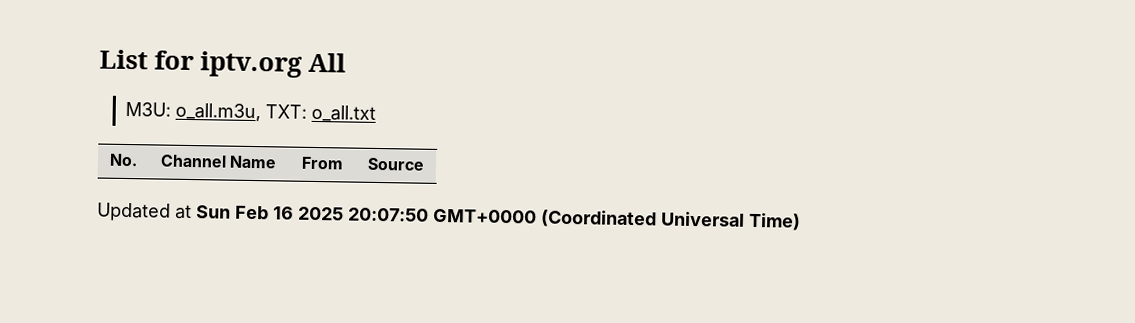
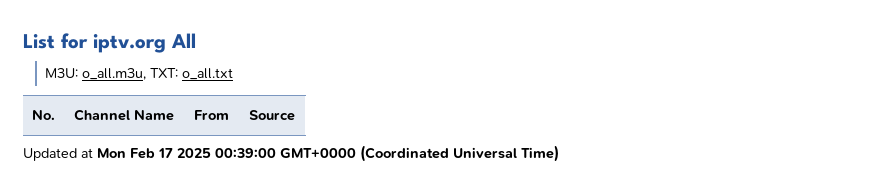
[196,205,429,222] Sun Feb 16 2025 20:07:50 -> [97,148,276,159] Mon Feb 17 2025 00:39:00

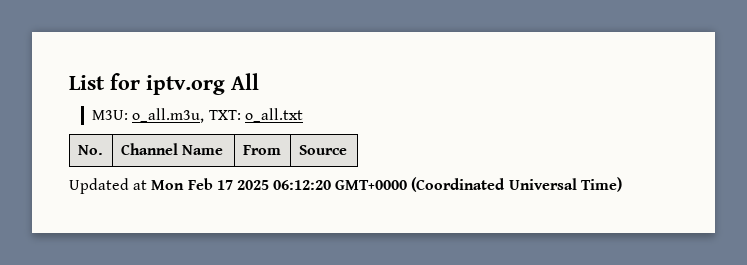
[215,148,276,158] 00:39:00 -> [273,180,332,190] 06:12:20

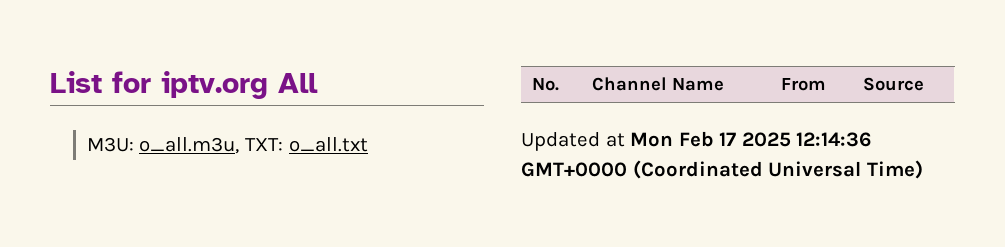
[273,180,332,190] 06:12:20 -> [796,132,872,147] 12:14:36

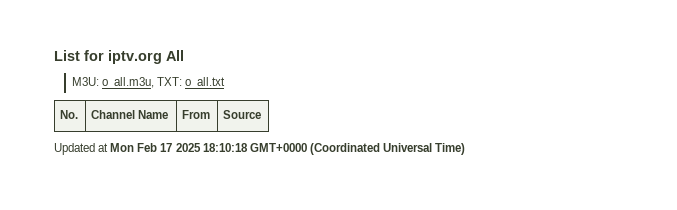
[796,132,872,147] 12:14:36 -> [202,143,248,152] 18:10:18

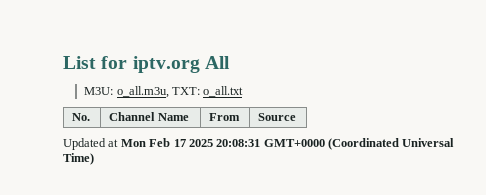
[202,143,248,152] 18:10:18 -> [216,139,261,147] 20:08:31

